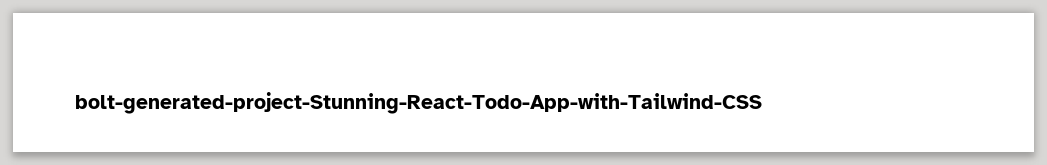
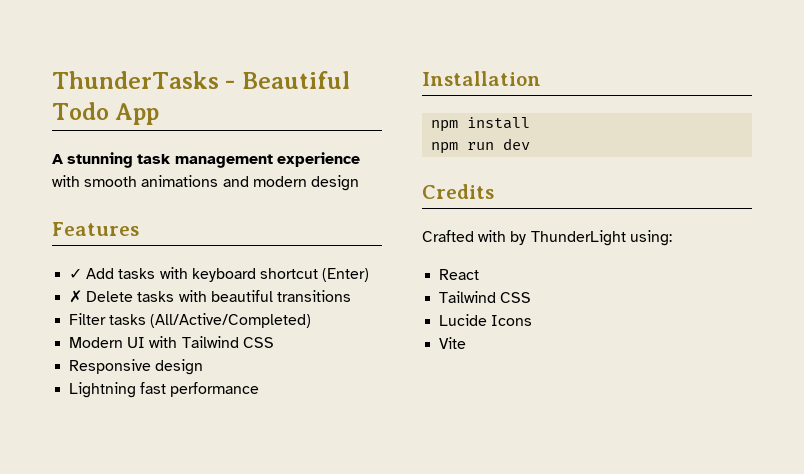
[75,92,762,114] bolt-generated-project-Stunning-React-Todo-App-with-Tailwind-CSS -> [52,71,350,89] [52,102,160,125] [52,152,360,168] [52,175,359,191] [52,222,139,236] [69,267,370,282] [69,290,351,303] [69,313,312,328] [69,336,274,348] [69,359,204,375] [69,382,260,398] [422,71,541,86] [431,117,531,132] [431,138,531,154] [422,184,494,199] [422,230,672,246] [439,269,480,280] [439,291,532,303] [439,314,533,326] [439,337,467,349] ThunderTasks - Beautiful Todo App // A stunning task management experience with smooth animations and modern design // Features // ✓ Add tasks with keyboard shortcut (Enter) // ✗ Delete tasks with beautiful transitions // Filter tasks (All/Active/Completed) // Modern UI with Tailwind CSS // Responsive design // Lightning fast performance // Installation // npm install // npm run dev // Credits // Crafted with by ThunderLight using: // React // Tailwind CSS // Lucide Icons // Vite

